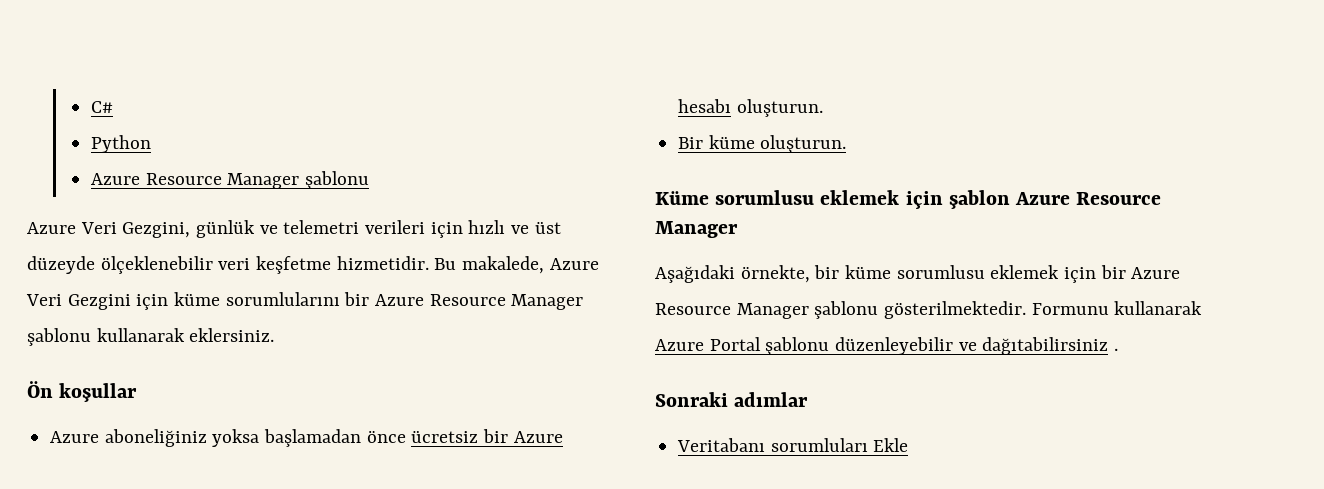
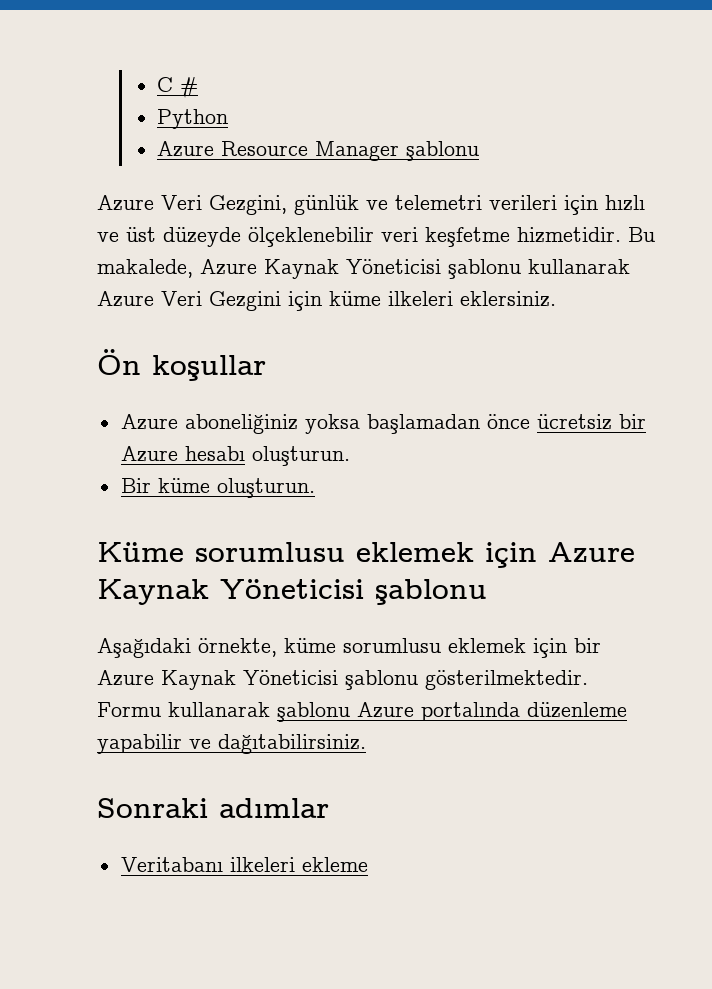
[91,101,114,113] C# -> [157,77,199,99] C #
[26,292,584,310] [27,328,185,346] Veri Gezgini için küme sorumlularını bir Azure Resource Manager şablonu kullanarak -> [264,259,630,279] [97,291,453,311] Kaynak Yöneticisi şablonu kullanarak Azure Veri Gezgini için küme ilkeleri
[948,190,1162,209] [655,221,738,238] şablon Azure Resource Manager -> [548,542,635,562] [97,579,487,605] Azure Kaynak Yöneticisi şablonu
[814,265,840,279] bir -> (277, 647) none
[655,301,1203,319] [655,337,1119,355] Resource Manager şablonu gösterilmektedir. Formunu kullanarak Azure Portal şablonu düzenleyebilir ve dağıtabilirsiniz . -> [161,670,588,690] [97,702,627,722] [97,734,366,754] Kaynak Yöneticisi şablonu gösterilmektedir. Formu kullanarak şablonu Azure portalında düzenleme yapabilir ve dağıtabilirsiniz.
[770,438,909,452] sorumluları Ekle -> [229,857,368,872] ilkeleri ekleme

